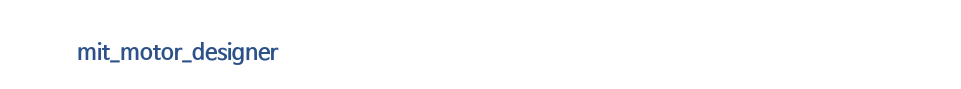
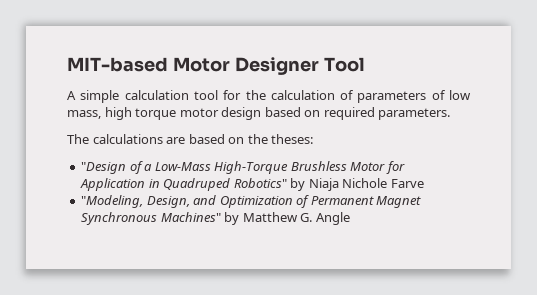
[77,42,279,65] mit_motor_designer -> [67,57,365,75] [67,90,472,103] [67,107,451,120] [67,134,314,144] [81,161,405,174] [80,178,424,191] [81,195,422,208] [81,212,350,225] MIT-based Motor Designer Tool // A simple calculation tool for the calculation of parameters of low mass, high torque motor design based on required parameters. // The calculations are based on the theses: // "Design of a Low-Mass High-Torque Brushless Motor for Application in Quadruped Robotics" by Niaja Nichole Farve // "Modeling, Design, and Optimization of Permanent Magnet Synchronous Machines" by Matthew G. Angle

